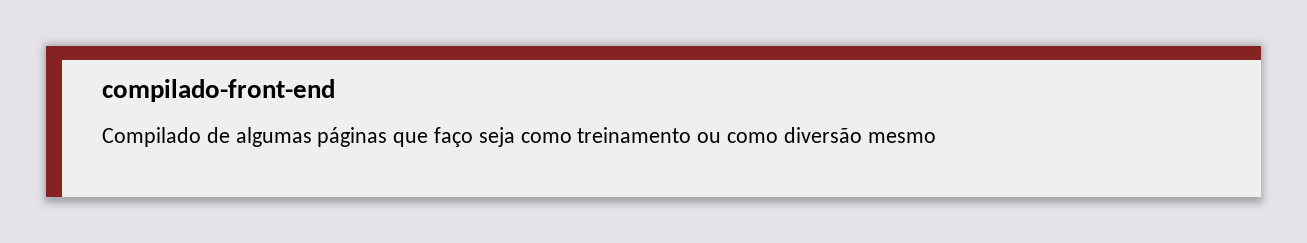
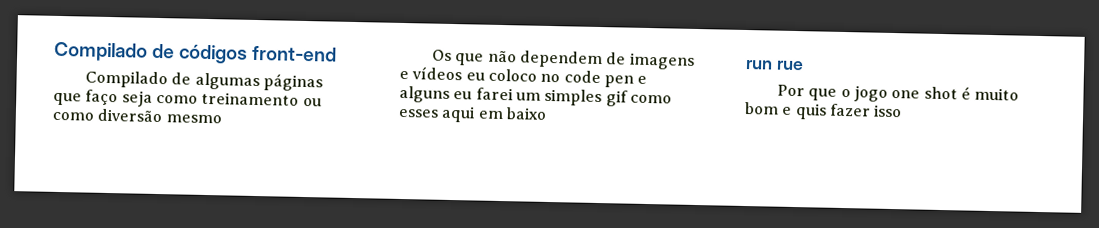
[102,79,335,102] compilado-front-end -> [54,41,338,64] Compilado de códigos front-end
(936, 137) none -> [432,49,695,70] [399,66,648,88] [399,85,672,107] [398,105,547,123] [745,60,804,71] [777,84,1020,102] [745,101,903,120] // Os que não dependem de imagens e vídeos eu coloco no code pen e alguns eu farei um simples gif como esses aqui em baixo // run rue // Por que o jogo one shot é muito bom e quis fazer isso

